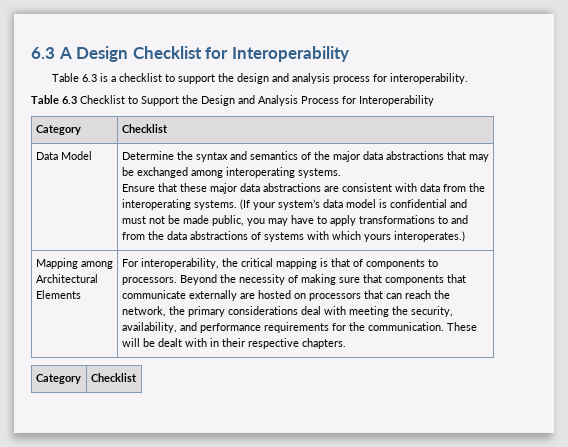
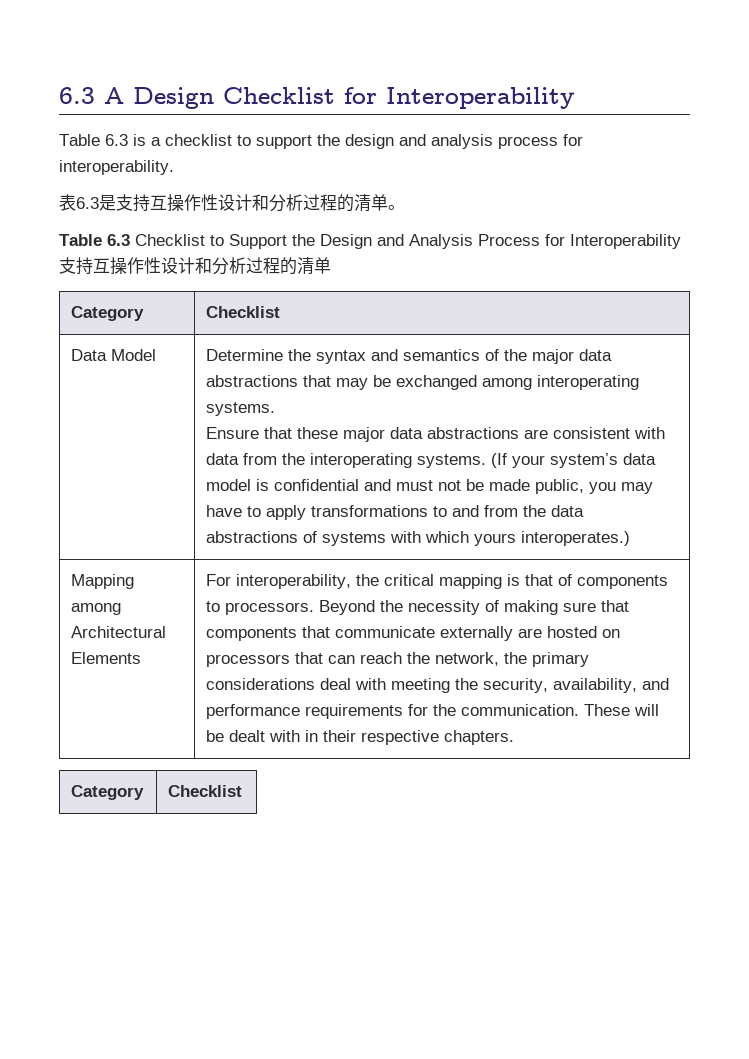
(469, 78) none -> [59,194,405,212] // 表6.3是支持互操作性设计和分析过程的清单。
(434, 100) none -> [59,257,331,275] 支持互操作性设计和分析过程的清单

